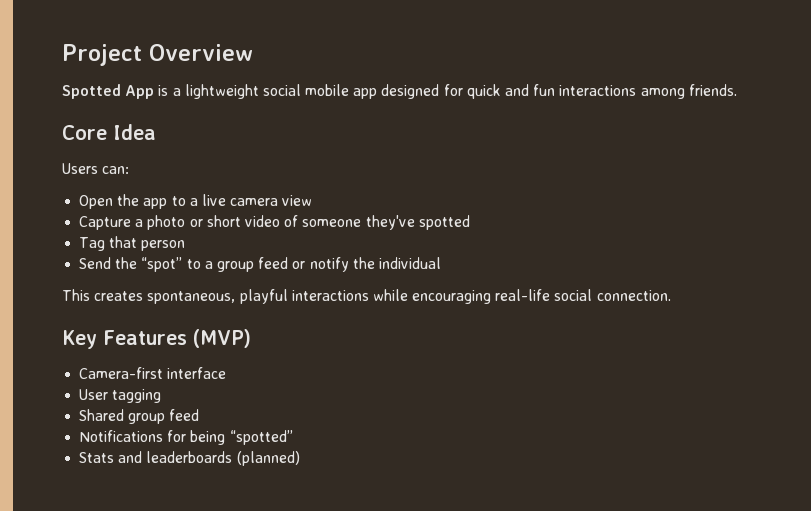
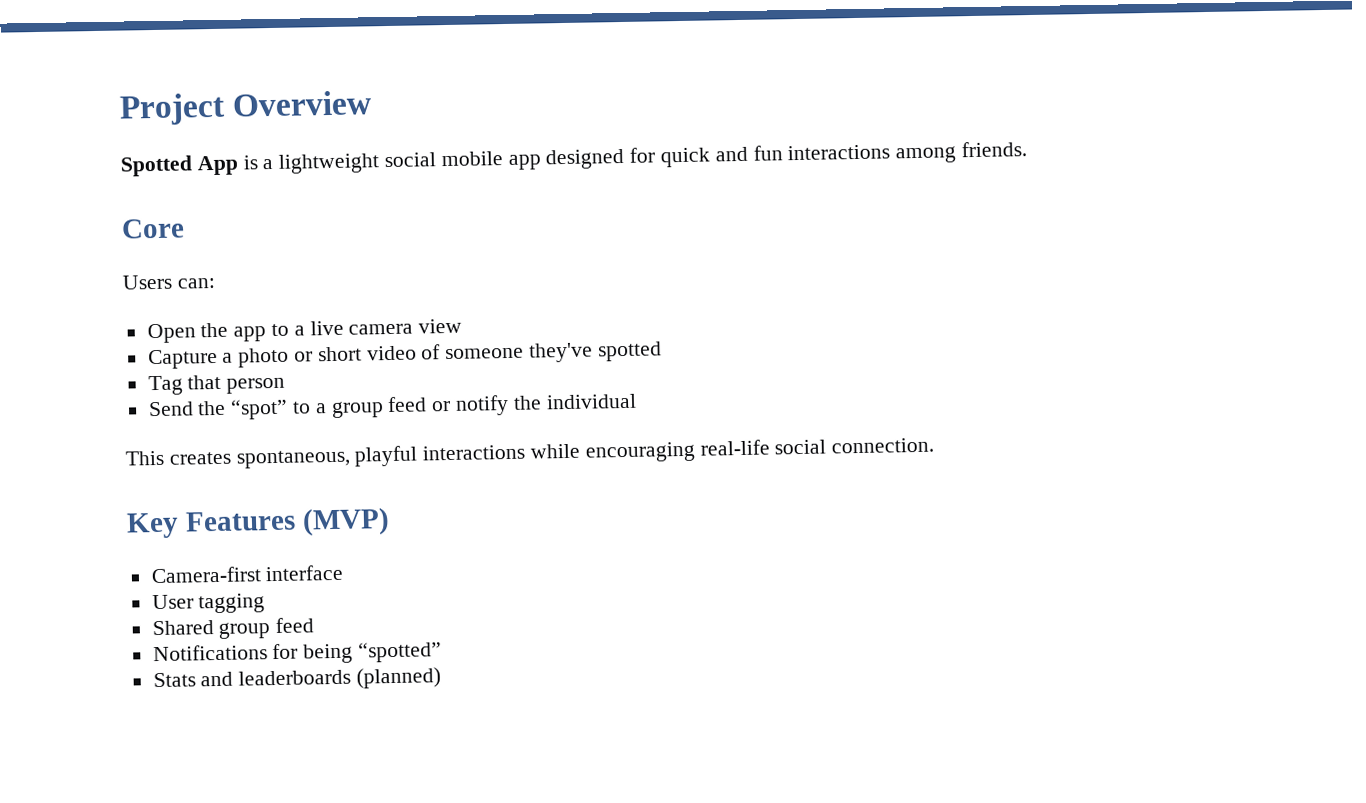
[113,124,156,140] Idea -> (185, 228) none

